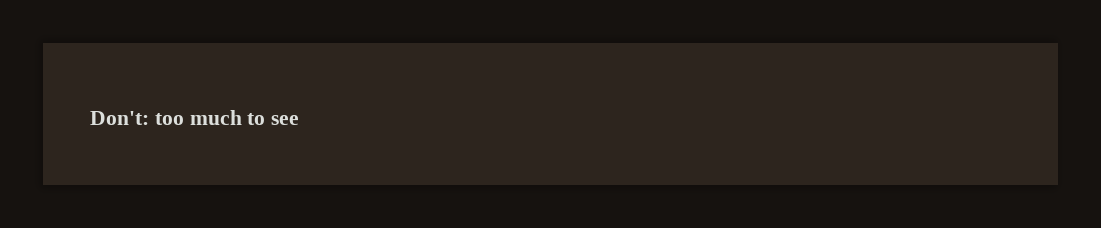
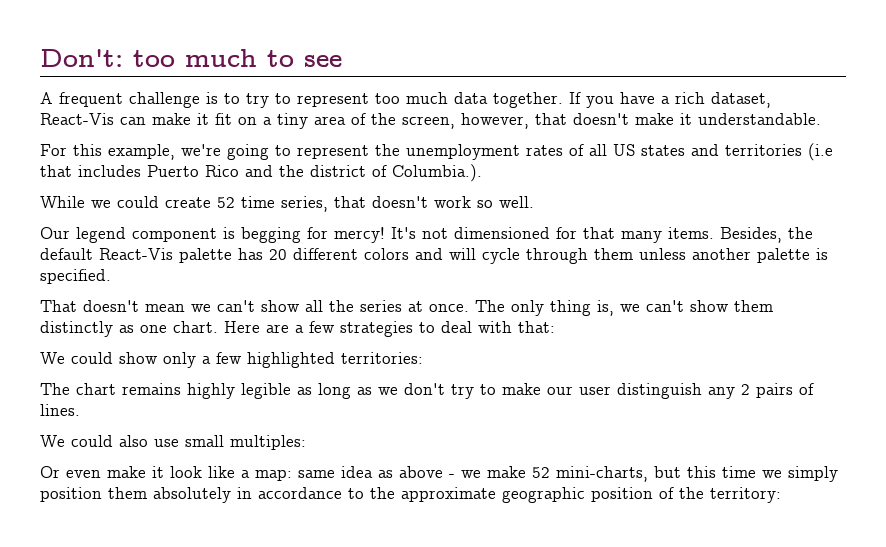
(300, 120) none -> [40,92,771,108] [40,113,821,129] [40,143,833,161] [40,164,482,182] [40,196,534,212] [40,227,813,243] [40,248,828,264] [40,269,111,284] [40,300,773,316] [40,321,555,337] [40,352,423,368] [40,383,814,399] [40,404,80,416] [40,435,306,450] [40,466,838,482] [40,487,781,503] // A frequent challenge is to try to represent too much data together. If you have a rich dataset, React-Vis can make it fit on a tiny area of the screen, however, that doesn't make it understandable. // For this example, we're going to represent the unemployment rates of all US states and territories (i.e that includes Puerto Rico and the district of Columbia.). // While we could create 52 time series, that doesn't work so well. // Our legend component is begging for mercy! It's not dimensioned for that many items. Besides, the default React-Vis palette has 20 different colors and will cycle through them unless another palette is specified. // That doesn't mean we can't show all the series at once. The only thing is, we can't show them distinctly as one chart. Here are a few strategies to deal with that: // We could show only a few highlighted territories: // The chart remains highly legible as long as we don't try to make our user distinguish any 2 pairs of lines. // We could also use small multiples: // Or even make it look like a map: same idea as above - we make 52 mini-charts, but this time we simply position them absolutely in accordance to the approximate geographic position of the territory:

